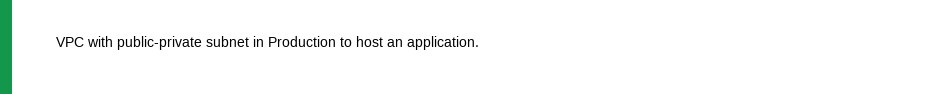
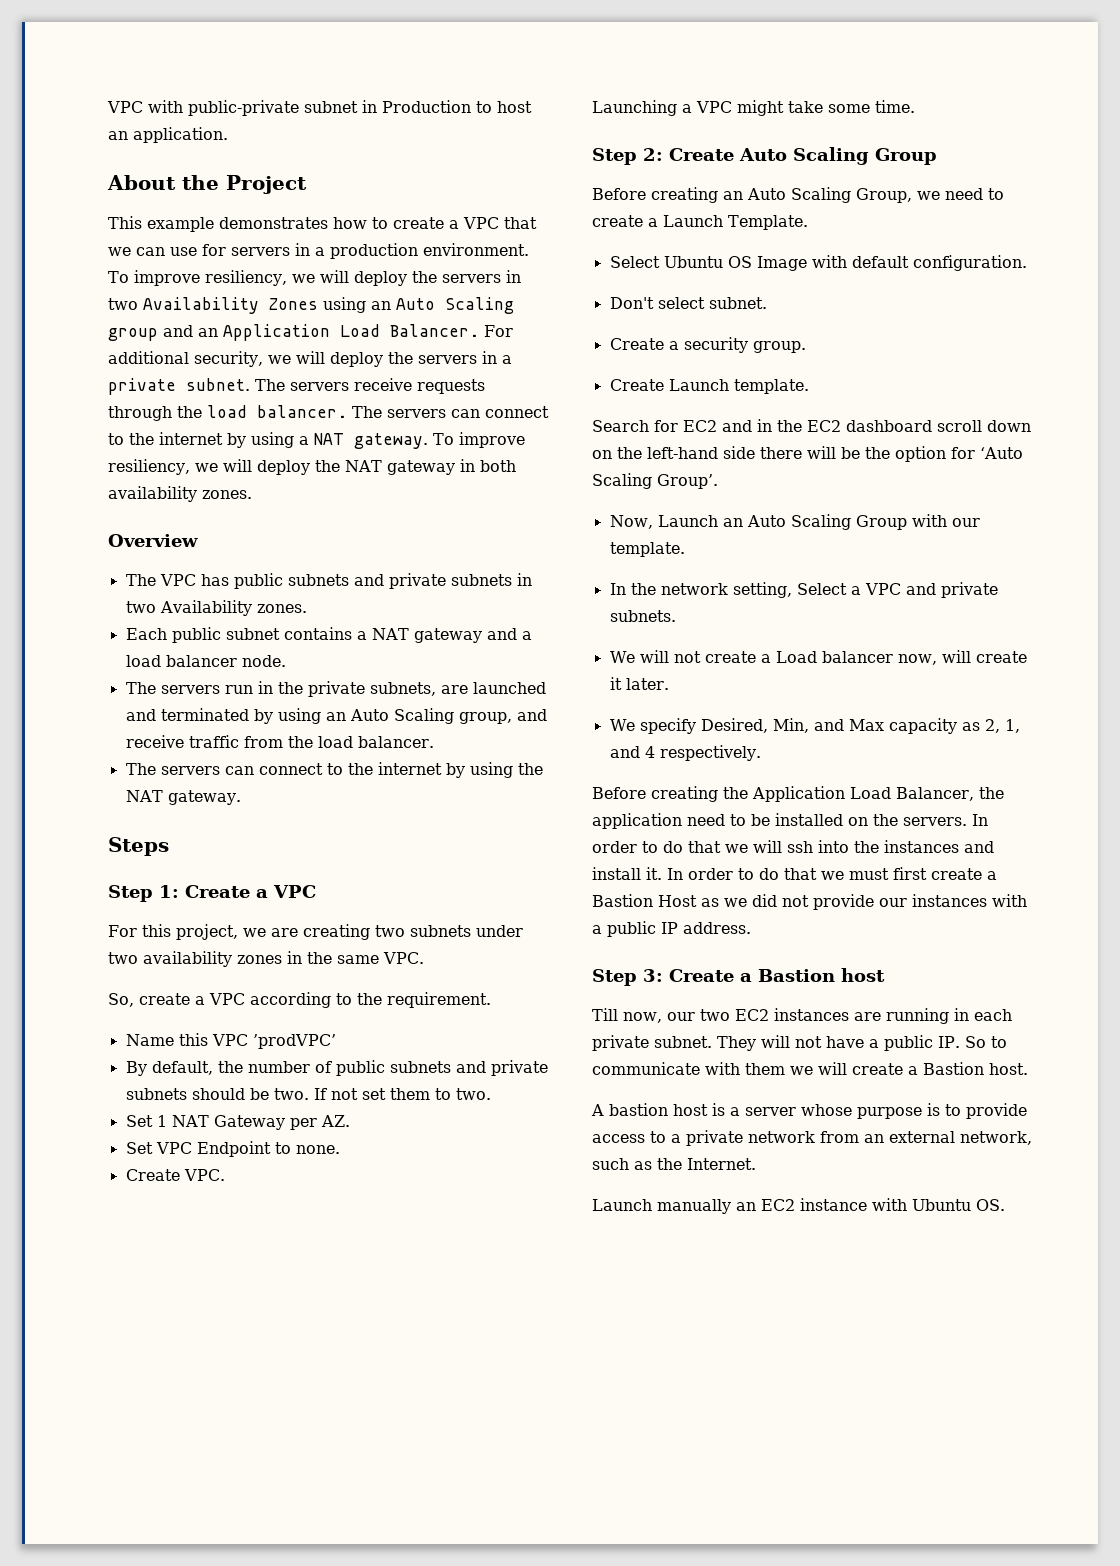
(479, 43) none -> [107,175,307,194] [108,216,537,232] [108,243,529,259] [108,270,521,286] [108,297,514,314] [108,324,513,341] [108,351,512,367] [108,378,485,395] [108,405,549,421] [108,432,525,449] [108,459,516,475] [108,486,252,502] [108,534,198,547] [125,573,532,589] [125,600,307,616] [125,627,532,643] [125,655,286,667] [125,681,546,697] [125,708,547,724] [125,735,434,748] [125,762,543,778] [125,790,241,805] [108,837,169,856] [108,885,316,902] [108,924,523,940] [108,951,424,967] [108,992,491,1008] [125,1033,336,1049] [125,1060,548,1076] [125,1088,491,1100] [125,1115,350,1130] [125,1141,340,1157] [125,1169,225,1181] [592,100,915,116] [592,147,937,165] [592,187,1004,203] [592,215,808,230] [609,255,1027,271] [609,297,767,309] [609,337,806,353] [609,379,809,394] [592,419,1031,432] [592,446,1023,462] [592,473,718,489] [609,514,980,530] [609,542,685,557] [609,582,998,598] [609,610,676,622] [609,650,1027,665] [609,677,669,690] [609,718,1020,734] [609,745,761,761] [592,786,1004,802] [592,813,988,829] [592,840,994,853] [592,867,997,880] [592,894,1027,910] [592,921,751,937] [592,968,885,986] [592,1008,1012,1024] [592,1035,1007,1051] [592,1062,1028,1075] [591,1103,1027,1119] [592,1130,1032,1146] [592,1158,756,1170] [592,1198,1005,1214] // About the Project // This example demonstrates how to create a VPC that we can use for servers in a production environment. To improve resiliency, we will deploy the servers in two Availability Zones using an Auto Scaling group and an Application Load Balancer. For additional security, we will deploy the servers in a private subnet. The servers receive requests through the load balancer. The servers can connect to the internet by using a NAT gateway. To improve resiliency, we will deploy the NAT gateway in both availability zones. // Overview // The VPC has public subnets and private subnets in two Availability zones. // Each public subnet contains a NAT gateway and a load balancer node. // The servers run in the private subnets, are launched and terminated by using an Auto Scaling group, and receive traffic from the load balancer. // The servers can connect to the internet by using the NAT gateway. // Steps // Step 1: Create a VPC // For this project, we are creating two subnets under two availability zones in the same VPC. // So, create a VPC according to the requirement. // Name this VPC ’prodVPC’ // By default, the number of public subnets and private subnets should be two. If not set them to two. // Set 1 NAT Gateway per AZ. // Set VPC Endpoint to none. // Create VPC. // Launching a VPC might take some time. // Step 2: Create Auto Scaling Group // Before creating an Auto Scaling Group, we need to create a Launch Template. // Select Ubuntu OS Image with default configuration. // Don't select subnet. // Create a security group. // Create Launch template. // Search for EC2 and in the EC2 dashboard scroll down on the left-hand side there will be the option for ‘Auto Scaling Group’. // Now, Launch an Auto Scaling Group with our template. // In the network setting, Select a VPC and private subnets. // We will not create a Load balancer now, will create it later. // We specify Desired, Min, and Max capacity as 2, 1, and 4 respectively. // Before creating the Application Load Balancer, the application need to be installed on the servers. In order to do that we will ssh into the instances and install it. In order to do that we must first create a Bastion Host as we did not provide our instances with a public IP address. // Step 3: Create a Bastion host // Till now, our two EC2 instances are running in each private subnet. They will not have a public IP. So to communicate with them we will create a Bastion host. // A bastion host is a server whose purpose is to provide access to a private network from an external network, such as the Internet. // Launch manually an EC2 instance with Ubuntu OS.

